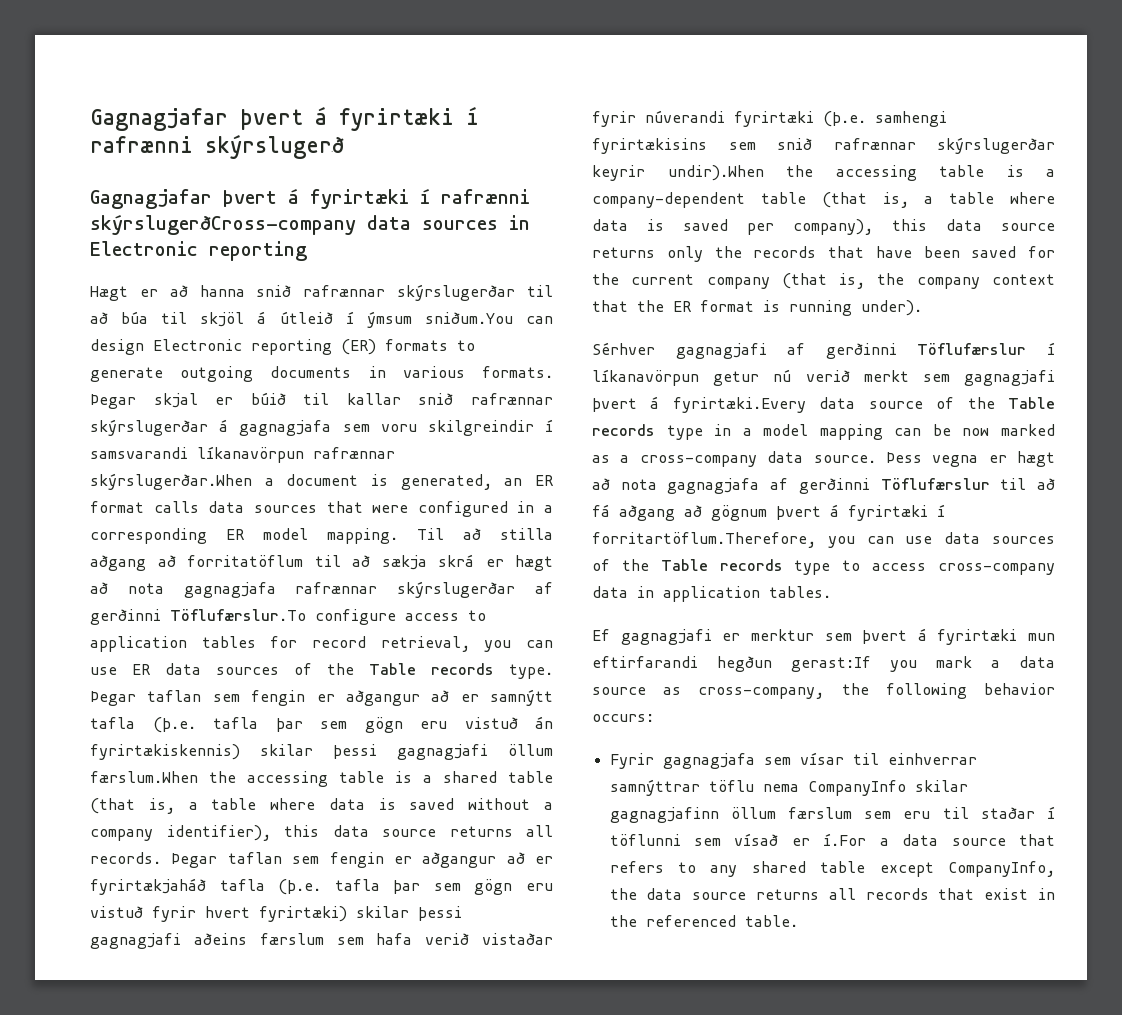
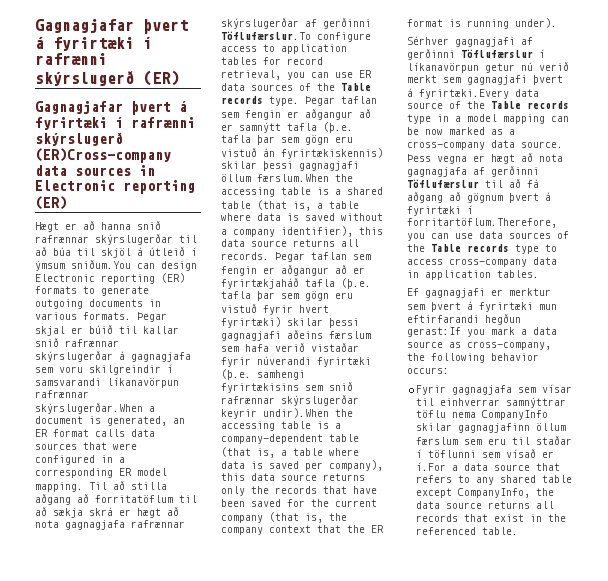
[90,106,479,131] [90,134,344,159] [90,188,530,209] [90,214,356,235] Gagnagjafar þvert á fyrirtæki í rafrænni skýrslugerð // Gagnagjafar þvert á fyrirtæki í rafrænni skýrslugerðCross-company -> [35,18,188,34] [35,36,152,51] [35,53,107,65] [35,70,179,86] [35,101,187,115] [35,117,195,130] [35,132,123,146] [35,148,171,163] Gagnagjafar þvert á fyrirtæki í rafrænni skýrslugerð (ER) // Gagnagjafar þvert á fyrirtæki í rafrænni skýrslugerð (ER)Cross-company
(307, 251) none -> [35,196,67,210] (ER)

